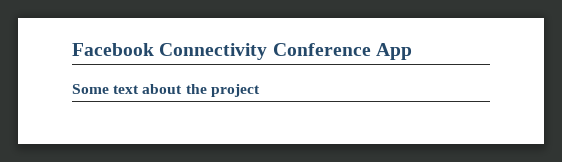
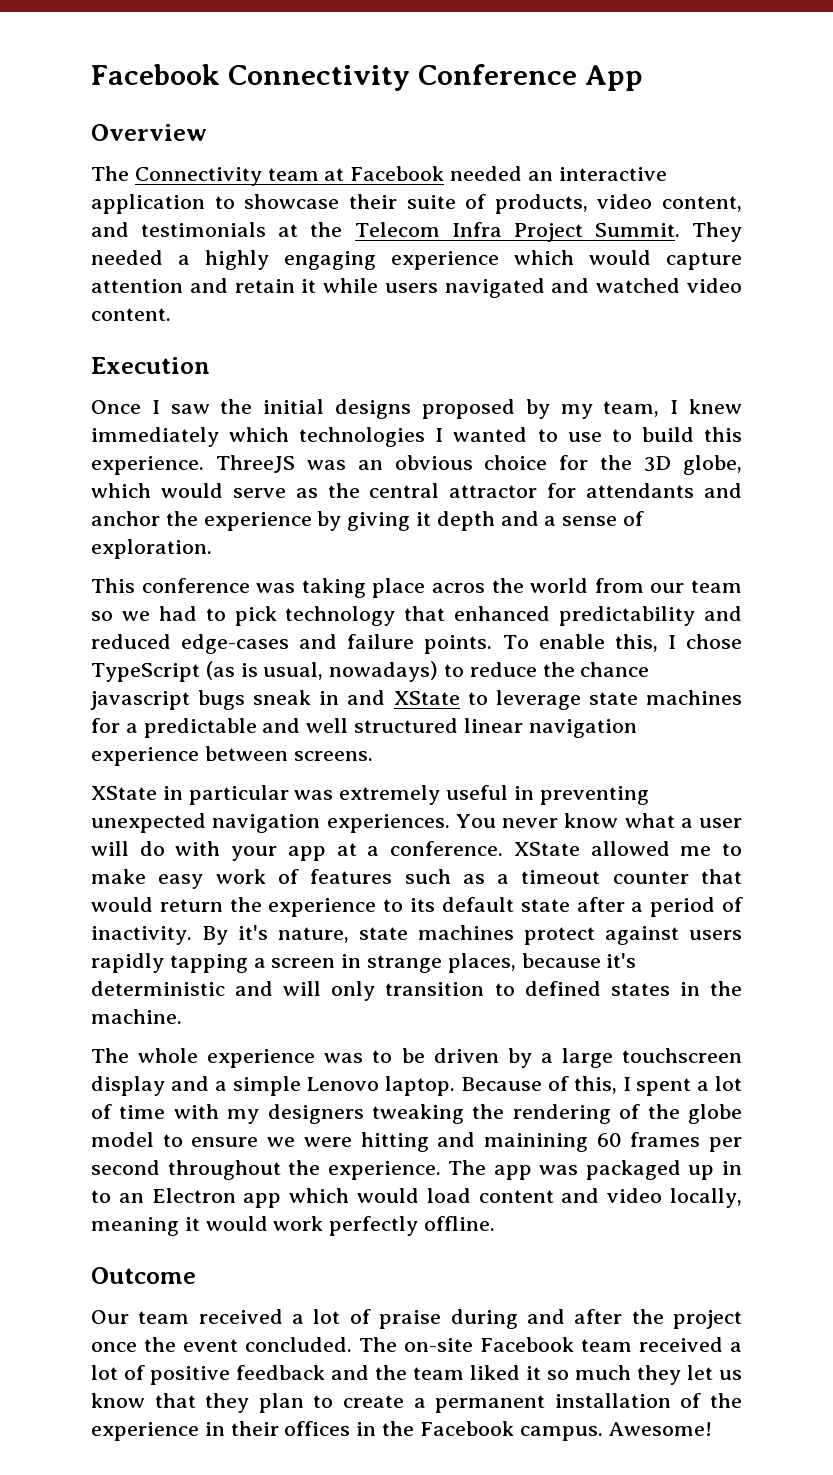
[72,84,260,97] Some text about the project -> [91,124,207,141] [91,166,667,186] [91,194,742,214] [91,222,742,242] [91,250,742,270] [91,278,742,298] [91,308,171,321] [91,357,210,374] [91,399,743,419] [91,427,742,447] [91,455,743,475] [91,483,743,498] [91,511,645,531] [91,539,212,559] [91,578,743,598] [91,606,743,626] [91,634,742,654] [91,661,650,682] [90,690,742,710] [91,718,637,738] [91,746,373,766] [91,785,649,805] [91,813,742,833] [91,841,743,861] [91,869,742,889] [91,897,744,917] [91,925,742,945] [91,953,637,973] [91,981,742,1001] [91,1009,182,1024] [91,1048,743,1068] [91,1076,742,1096] [91,1104,742,1124] [91,1132,742,1152] [91,1160,742,1180] [91,1188,742,1208] [91,1216,496,1236] [91,1267,196,1284] [91,1309,742,1329] [91,1337,742,1352] [91,1365,742,1385] [91,1393,743,1413] [91,1421,713,1441] Overview // The Connectivity team at Facebook needed an interactive application to showcase their suite of products, video content, and testimonials at the Telecom Infra Project Summit. They needed a highly engaging experience which would capture attention and retain it while users navigated and watched video content. // Execution // Once I saw the initial designs proposed by my team, I knew immediately which technologies I wanted to use to build this experience. ThreeJS was an obvious choice for the 3D globe, which would serve as the central attractor for attendants and anchor the experience by giving it depth and a sense of exploration. // This conference was taking place acros the world from our team so we had to pick technology that enhanced predictability and reduced edge-cases and failure points. To enable this, I chose TypeScript (as is usual, nowadays) to reduce the chance javascript bugs sneak in and XState to leverage state machines for a predictable and well structured linear navigation experience between screens. // XState in particular was extremely useful in preventing unexpected navigation experiences. You never know what a user will do with your app at a conference. XState allowed me to make easy work of features such as a timeout counter that would return the experience to its default state after a period of inactivity. By it's nature, state machines protect against users rapidly tapping a screen in strange places, because it's deterministic and will only transition to defined states in the machine. // The whole experience was to be driven by a large touchscreen display and a simple Lenovo laptop. Because of this, I spent a lot of time with my designers tweaking the rendering of the globe model to ensure we were hitting and mainining 60 frames per second throughout the experience. The app was packaged up in to an Electron app which would load content and video locally, meaning it would work perfectly offline. // Outcome // Our team received a lot of praise during and after the project once the event concluded. The on-site Facebook team received a lot of positive feedback and the team liked it so much they let us know that they plan to create a permanent installation of the experience in their offices in the Facebook campus. Awesome!

